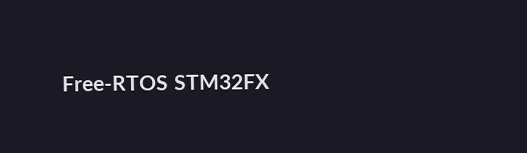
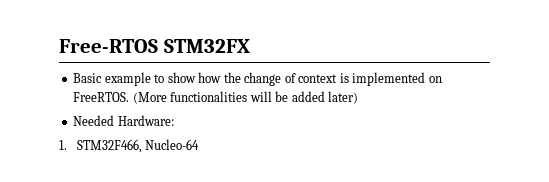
(271, 82) none -> [73,72,442,86] [73,91,359,104] [73,115,174,126] [59,139,200,153] // Basic example to show how the change of context is implemented on FreeRTOS. (More functionalities will be added later) // Needed Hardware: // 1. STM32F466, Nucleo-64

